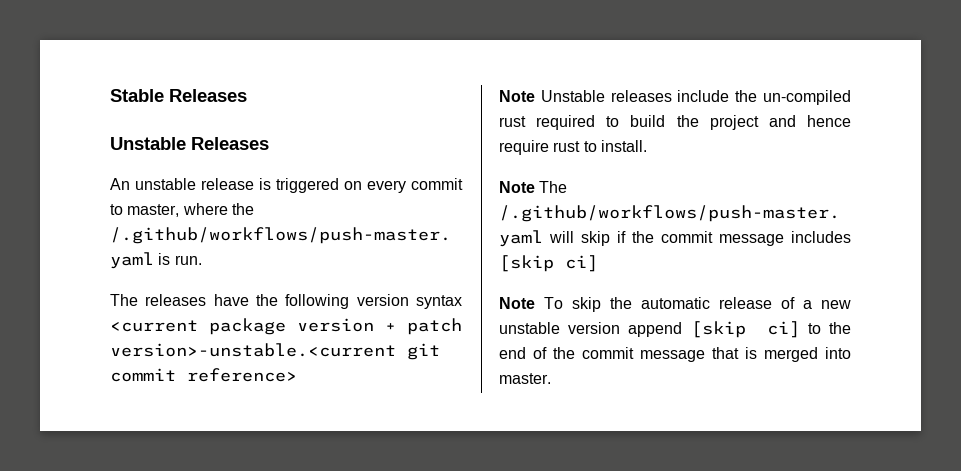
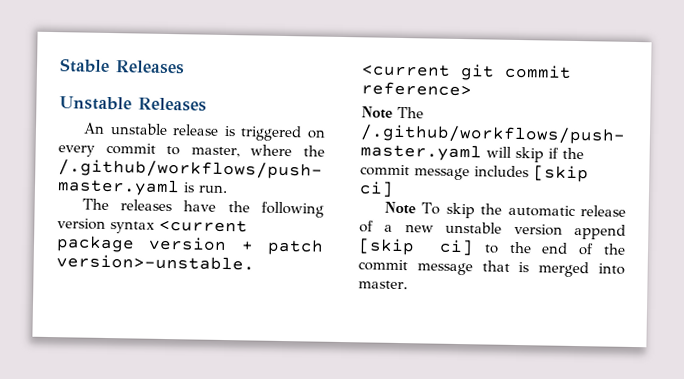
[499,90,851,105] [499,115,851,130] [499,140,647,155] // Note Unstable releases include the un-compiled rust required to build the project and hence require rust to install. -> (472, 89) none

